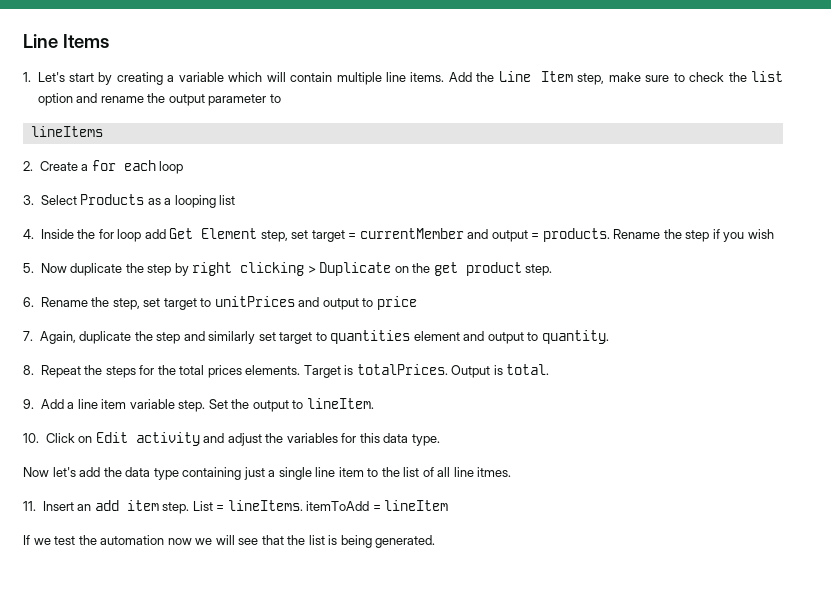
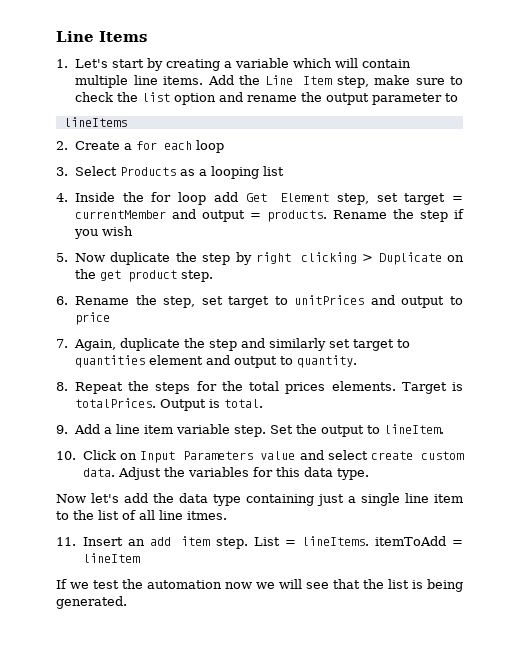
[95,432,262,446] Edit activity and adjust -> [140,450,464,463] [82,467,161,480] Input Parameters value and select create custom data. Adjust

